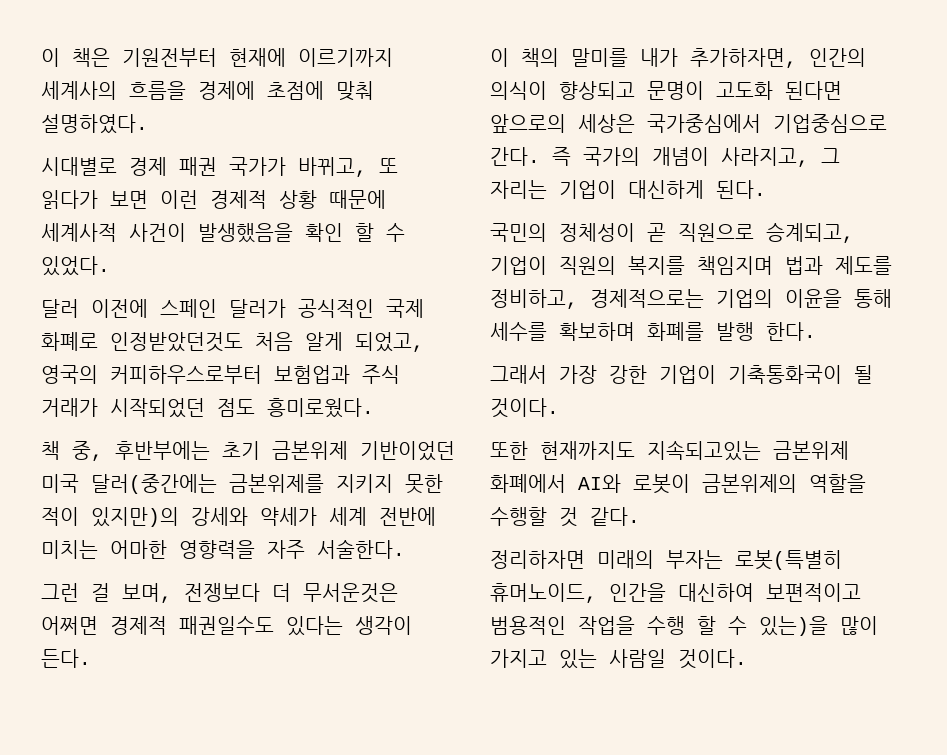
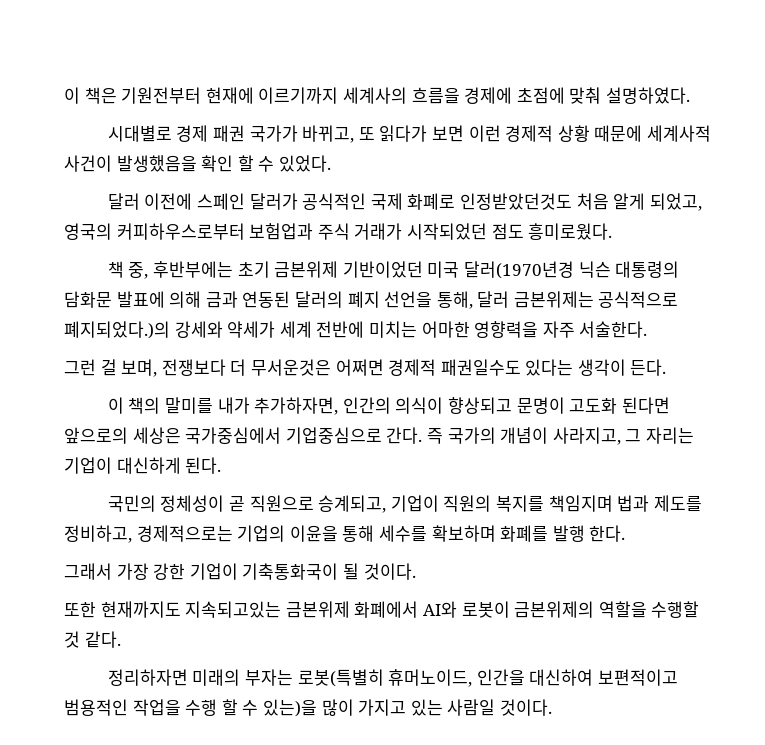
[91,474,443,494] [41,507,179,527] 달러(중간에는 금본위제를 지키지 못한 적이 있지만)의 -> [463,261,680,279] [64,291,679,309] [64,321,170,339] 달러(1970년경 닉슨 대통령의 담화문 발표에 의해 금과 연동된 달러의 폐지 선언을 통해, 달러 금본위제는 공식적으로 폐지되었다.)의

